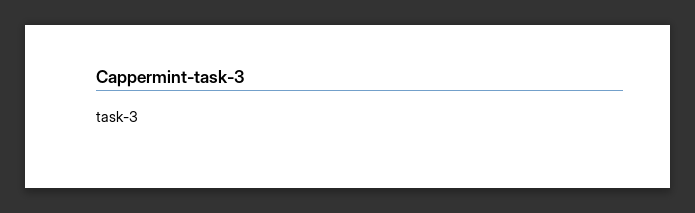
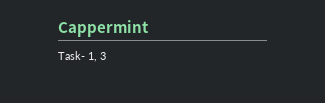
[96,70,244,87] [96,111,138,122] Cappermint-task-3 // task-3 -> [58,20,149,37] [58,51,106,62] Cappermint // Task- 1, 3

